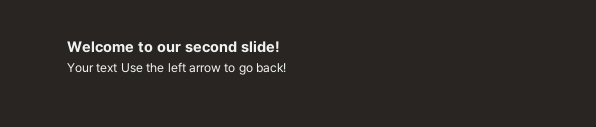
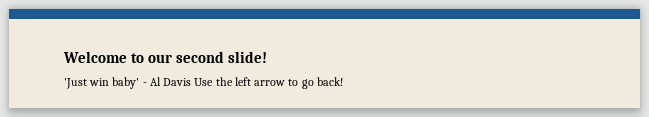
[67,63,118,73] Your text -> [64,77,192,89] 'Just win baby' - Al Davis

